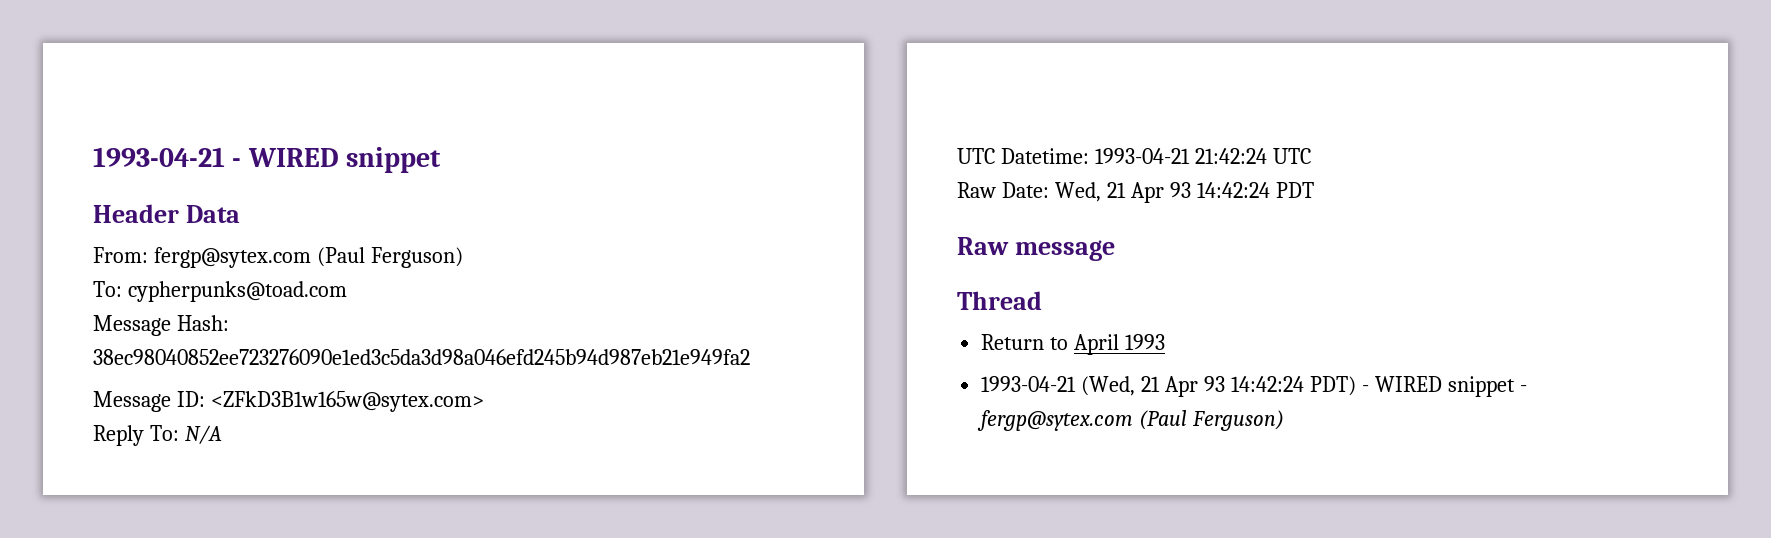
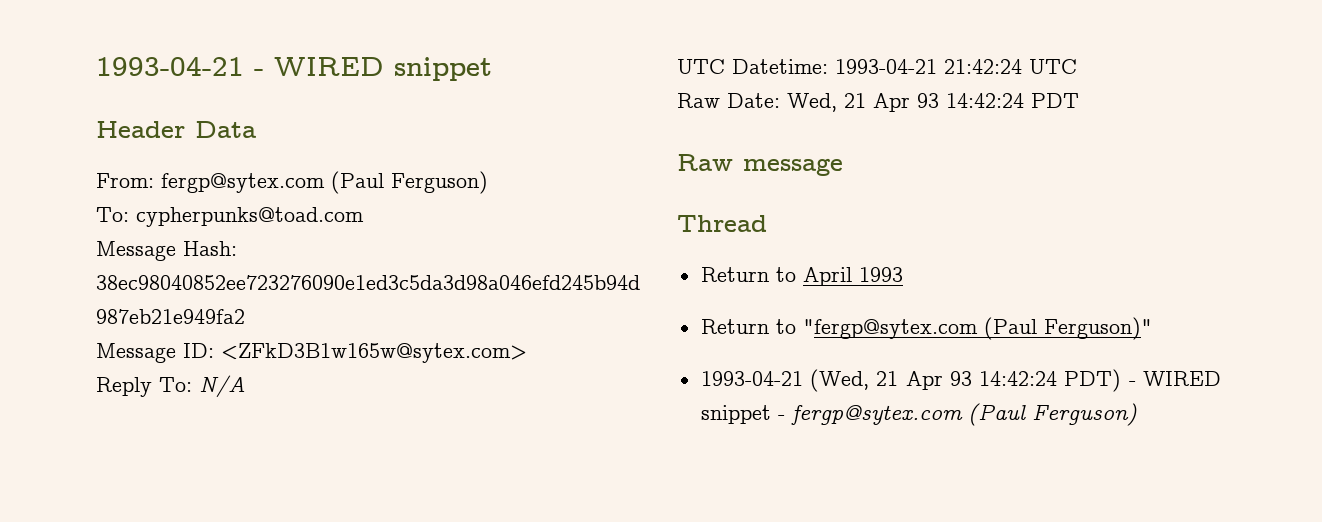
(1166, 342) none -> [700,317,1152,340] // Return to "fergp@sytex.com (Paul Ferguson)"

